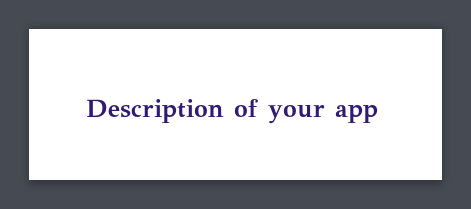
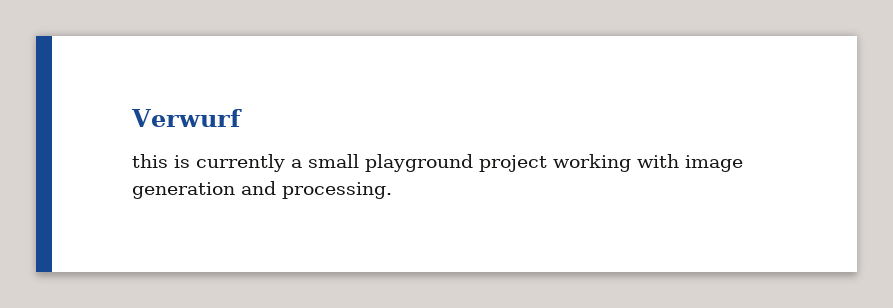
[86,99,378,124] Description of your app -> [131,109,242,127] [132,154,743,172] [132,181,392,199] Verwurf // this is currently a small playground project working with image generation and processing.

